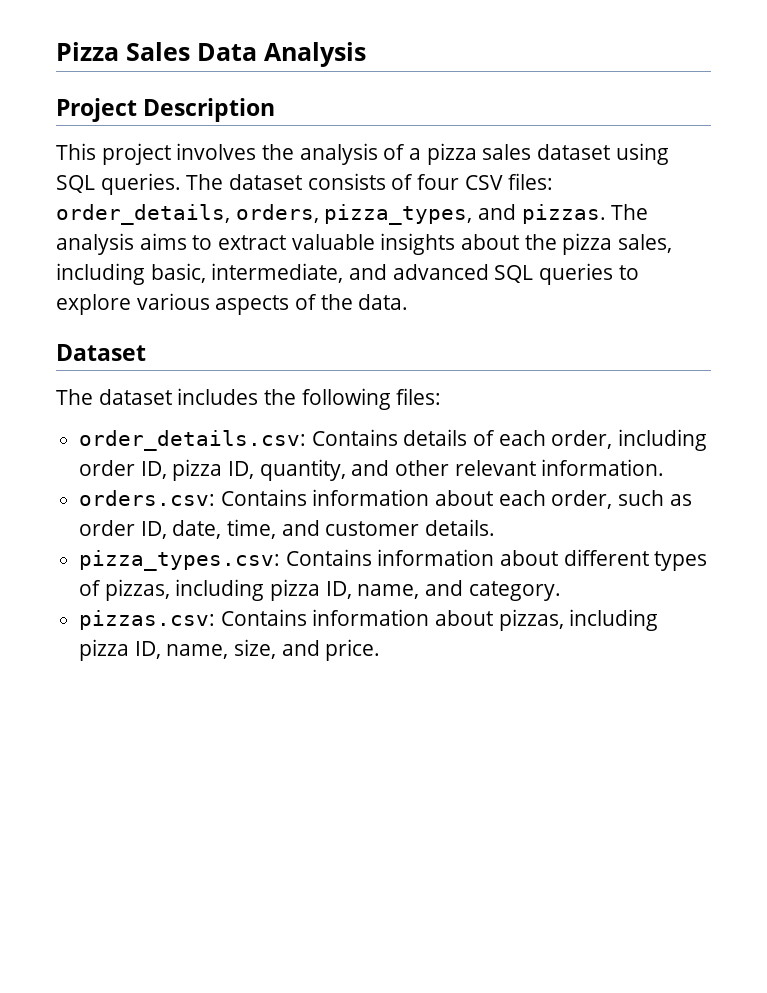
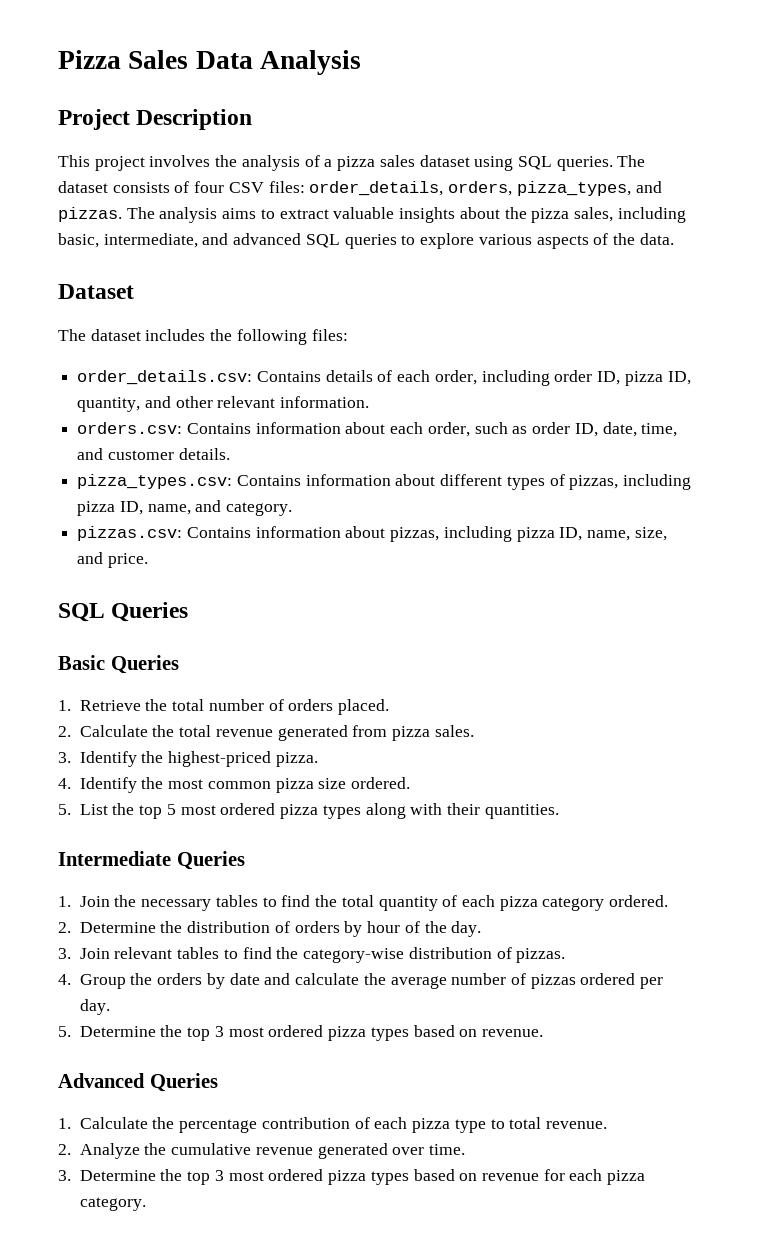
(381, 650) none -> [58,602,189,622] [58,655,179,674] [58,699,390,715] [58,725,474,741] [58,751,318,767] [58,777,411,793] [58,803,559,819] [58,851,245,870] [58,895,669,911] [58,921,482,937] [58,947,566,963] [58,973,664,989] [79,999,110,1015] [58,1025,544,1041] [58,1073,218,1092] [58,1117,608,1133] [58,1143,466,1159] [58,1169,646,1185] [79,1197,146,1211] // SQL Queries // Basic Queries // 1. Retrieve the total number of orders placed. // 2. Calculate the total revenue generated from pizza sales. // 3. Identify the highest-priced pizza. // 4. Identify the most common pizza size ordered. // 5. List the top 5 most ordered pizza types along with their quantities. // Intermediate Queries // 1. Join the necessary tables to find the total quantity of each pizza category ordered. // 2. Determine the distribution of orders by hour of the day. // 3. Join relevant tables to find the category-wise distribution of pizzas. // 4. Group the orders by date and calculate the average number of pizzas ordered per day. // 5. Determine the top 3 most ordered pizza types based on revenue. // Advanced Queries // 1. Calculate the percentage contribution of each pizza type to total revenue. // 2. Analyze the cumulative revenue generated over time. // 3. Determine the top 3 most ordered pizza types based on revenue for each pizza category.

